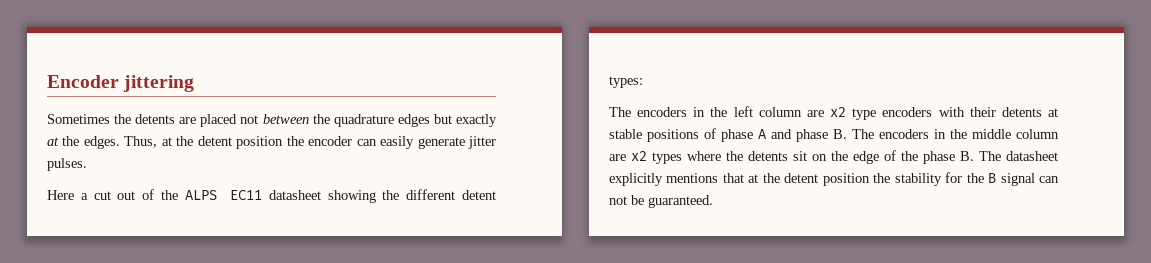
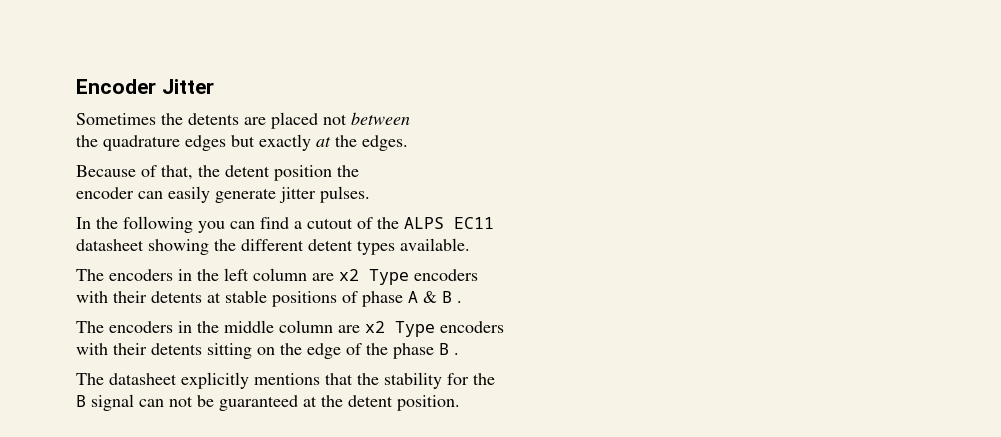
[123,75,195,92] jittering -> [161,79,214,94] Jitter
(309, 119) none -> (410, 118) //
[124,136,304,149] Thus, at the detent position the -> [76,165,359,181] // Because of that, the detent position the //
[47,190,136,200] Here a cut out -> [76,216,353,233] In the following you can find a cutout
(263, 195) none -> (494, 223) //
[609,76,643,88] types: -> [357,238,470,255] types available.
[852,107,933,120] type encoders -> [369,269,478,285] Type encoders //
[771,129,847,142] and phase B. -> [423,291,462,303] & B . //
[652,151,807,164] types where the detents sit -> [395,321,504,337] [76,343,252,359] Type encoders // with their detents sitting
[960,151,974,161] B. -> [439,343,459,355] B . //
[748,173,870,186] at the detent position -> (353, 379) none
(984, 178) none -> (495, 379) //
[648,195,713,208] guaranteed. -> [219,395,460,411] guaranteed at the detent position.

